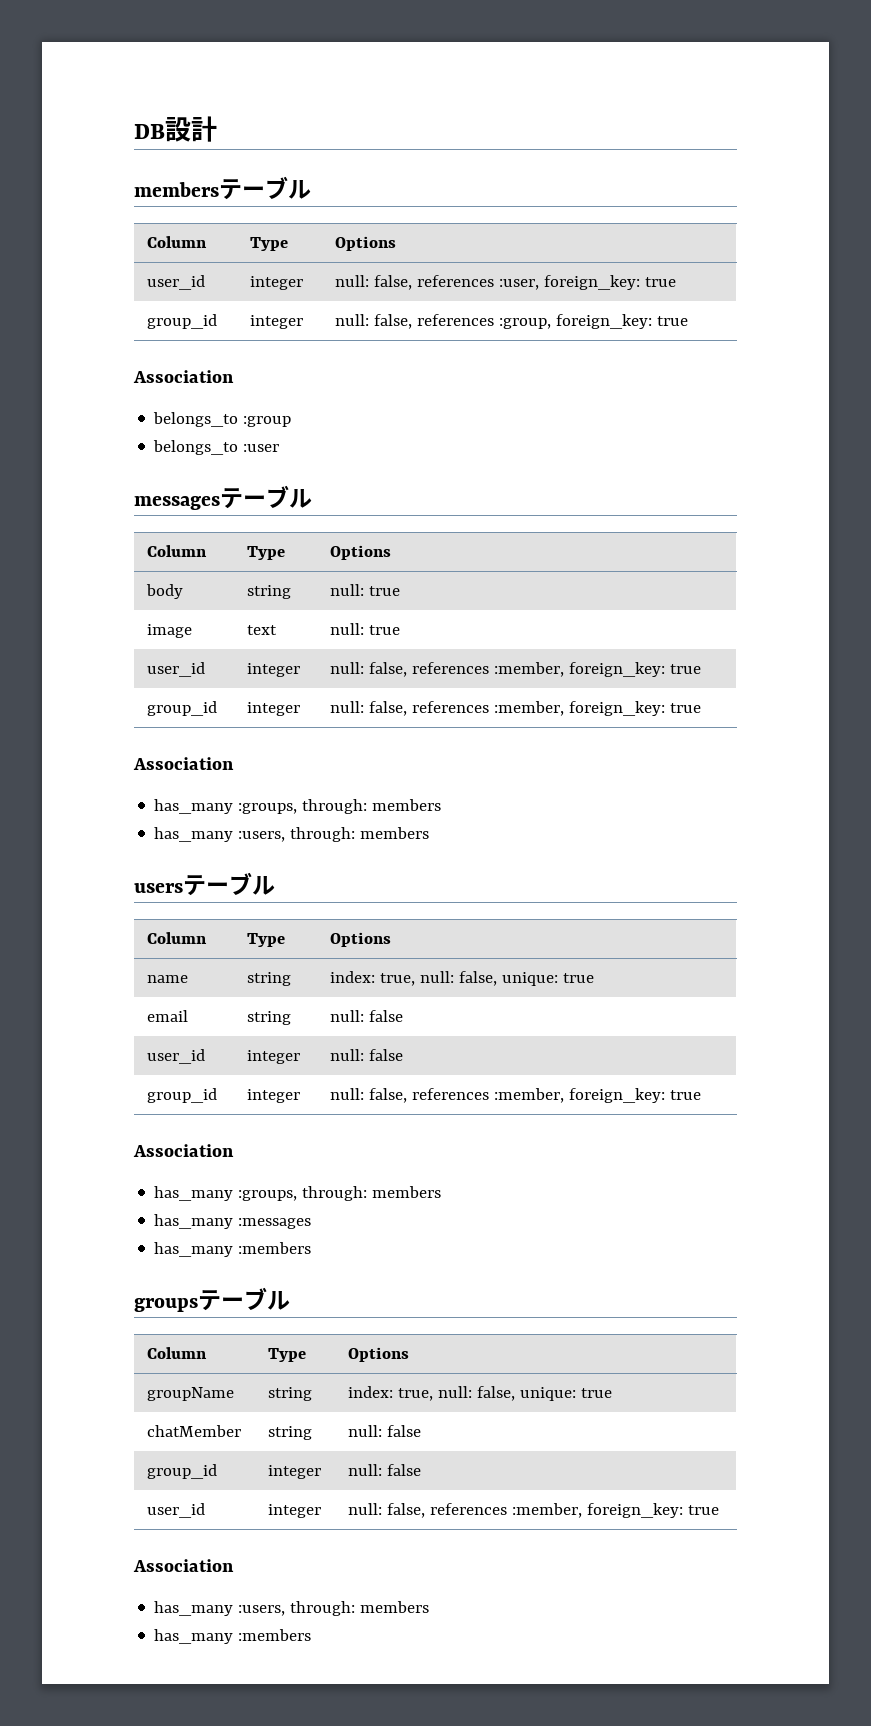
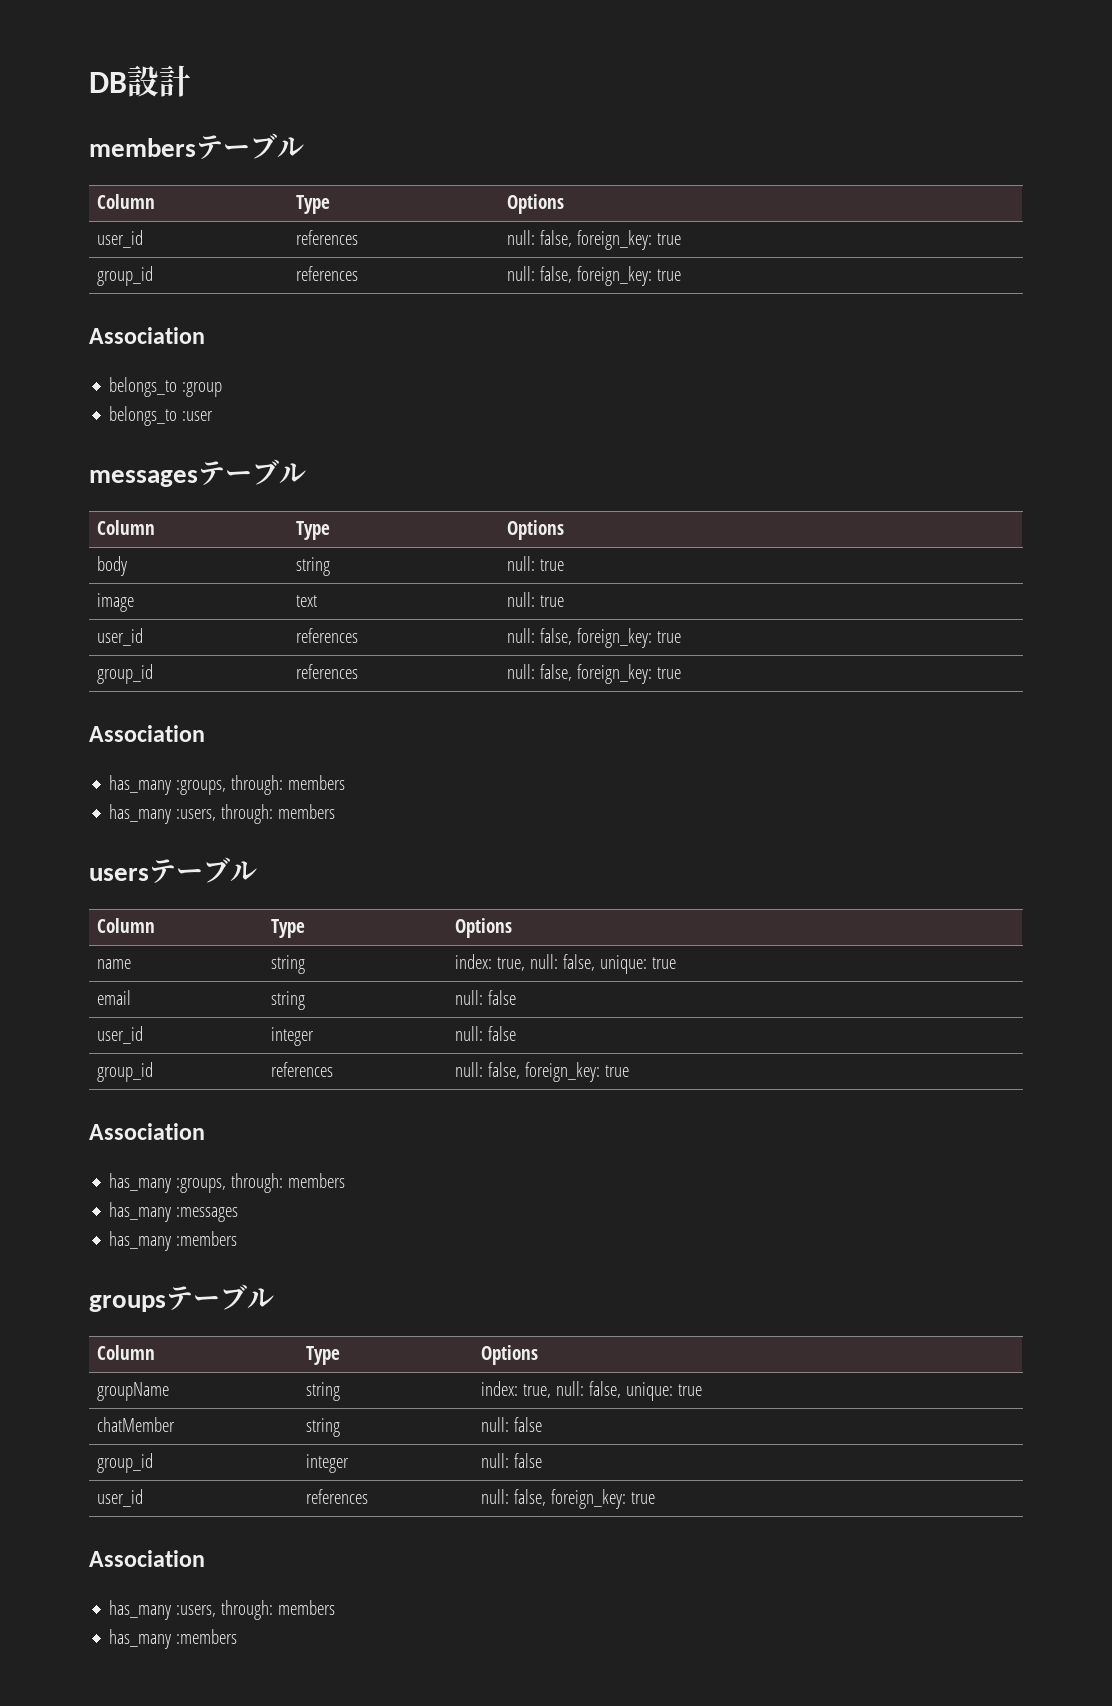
[250,276,304,290] [335,275,677,290] [147,314,218,329] [250,315,304,329] [335,314,552,329] integer | null: false, references :user, foreign_key: true // group_id | integer | null: false, references :group, -> [295,230,358,245] [506,230,681,250] [96,266,153,286] [295,266,358,281] [506,266,572,283] references | null: false, foreign_key: true // group_id | references | null: false,
[247,663,301,677] [330,662,702,677] [147,701,218,716] [247,702,301,716] [330,701,565,716] integer | null: false, references :member, foreign_key: true // group_id | integer | null: false, references :member, -> [295,628,358,643] [506,628,681,648] [96,664,153,684] [295,664,358,679] [506,664,572,681] references | null: false, foreign_key: true // group_id | references | null: false,
[247,1089,301,1103] [330,1088,565,1103] integer | null: false, references :member, -> [270,1062,333,1077] [454,1062,520,1079] references | null: false,
[268,1504,322,1518] [348,1503,583,1518] integer | null: false, references :member, -> [305,1489,368,1504] [480,1489,546,1506] references | null: false,

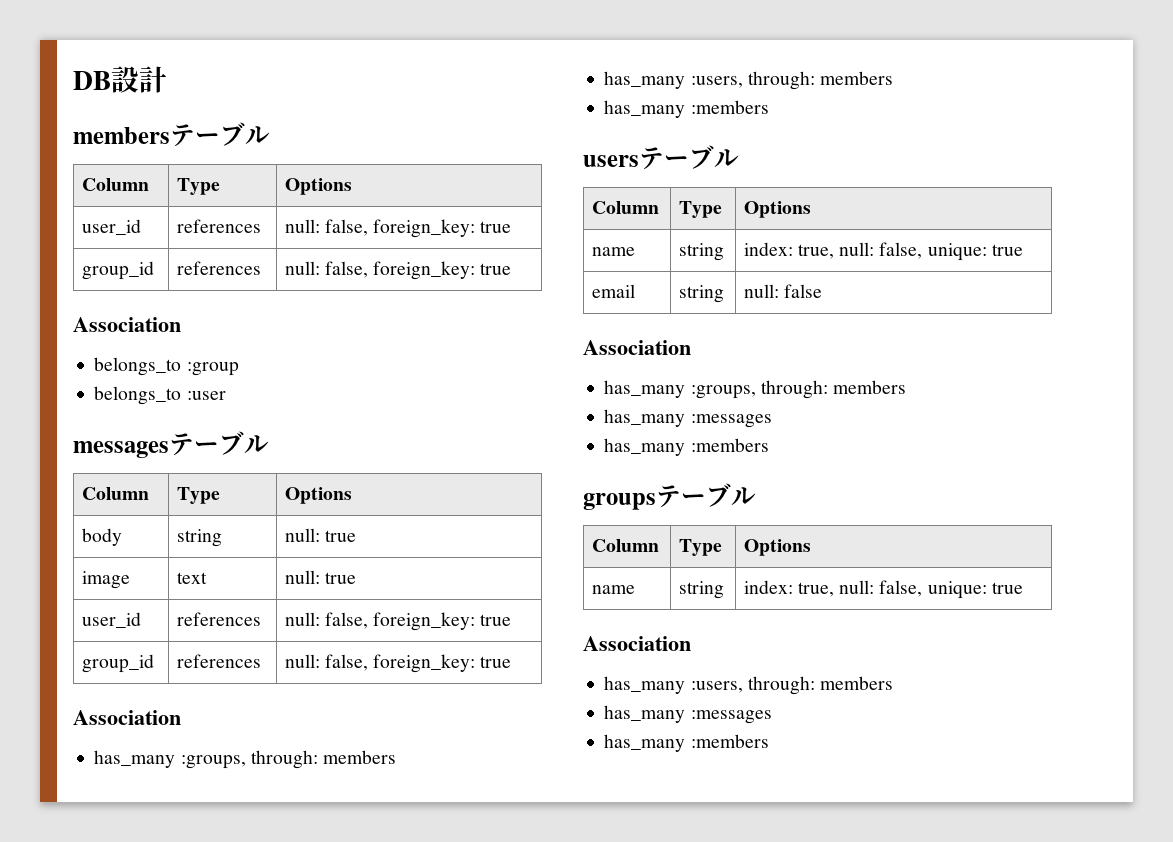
(336, 811) none -> [604,100,769,118] // has_many :members
[96,1026,143,1044] [270,1027,314,1046] [454,1026,516,1041] [96,1062,153,1082] [270,1062,333,1077] [454,1062,629,1082] // user_id | integer | null: false // group_id | references | null: false, foreign_key: true -> (822, 291) none
[96,1382,169,1401] [305,1382,340,1401] [480,1381,702,1401] [96,1417,175,1432] [305,1418,340,1437] [480,1417,542,1432] [96,1453,153,1473] [305,1454,349,1473] [480,1453,542,1468] [96,1489,143,1507] [305,1489,368,1504] [480,1489,655,1509] groupName | string | index: true, null: false, unique: true // chatMember | string | null: false // group_id | integer | null: false // user_id | references | null: false, foreign_key: true -> [591,585,635,594] [678,581,724,599] [743,580,1023,599] name | string | index: true, null: false, unique: true
(336, 1607) none -> [604,705,772,724] // has_many :messages

